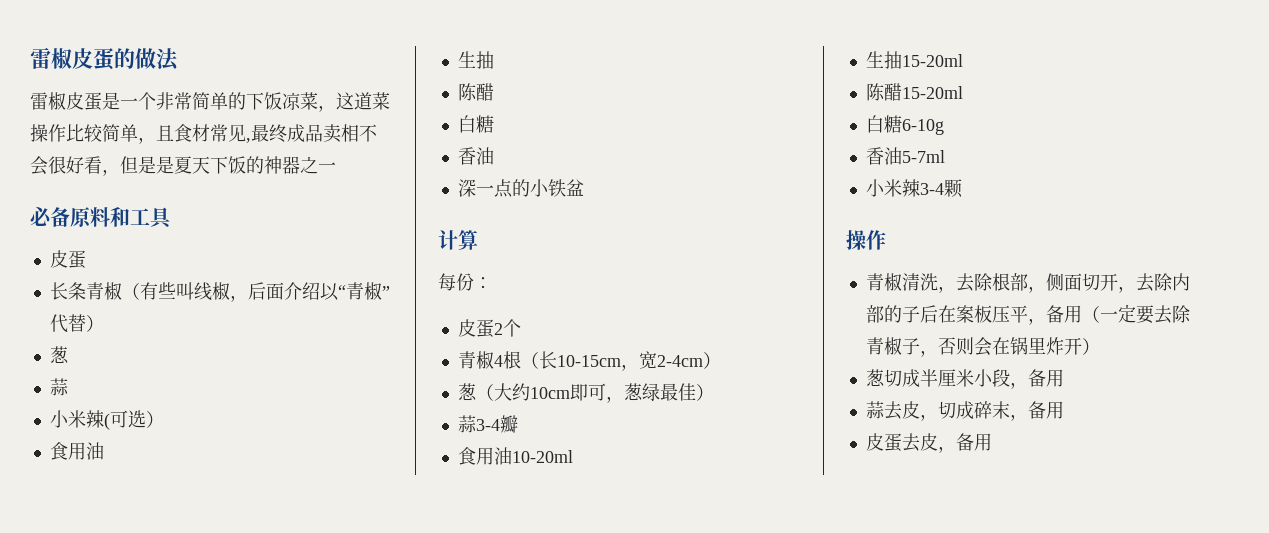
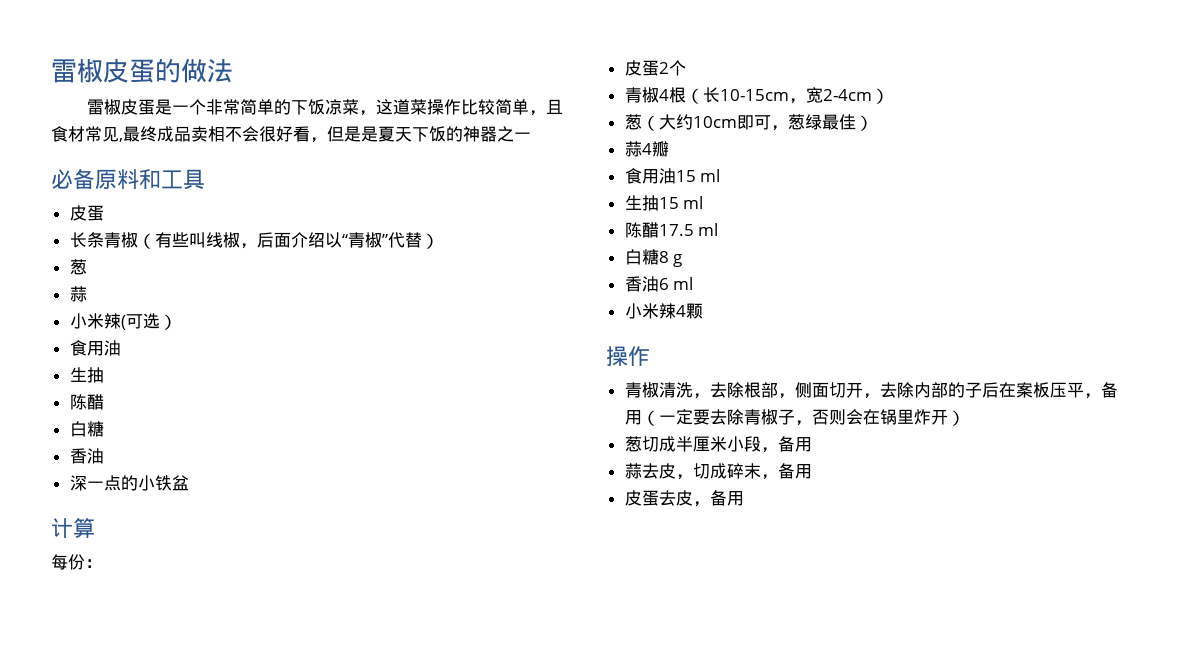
[475,419,500,431] 3-4 -> [641,143,652,155] 4
[511,450,573,463] [865,51,963,69] [865,83,963,101] [865,115,944,135] [865,147,945,165] [865,179,944,197] 10-20ml // 生抽15-20ml // 陈醋15-20ml // 白糖6-10g // 香油5-7ml // 小米辣3-4 -> [675,169,721,182] [624,195,704,211] [624,222,719,238] [624,249,683,267] [624,276,694,292] [624,303,686,319] 15 ml // 生抽15 ml // 陈醋17.5 ml // 白糖8 g // 香油6 ml // 小米辣4

